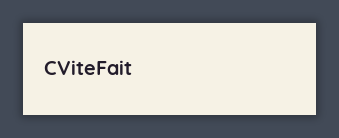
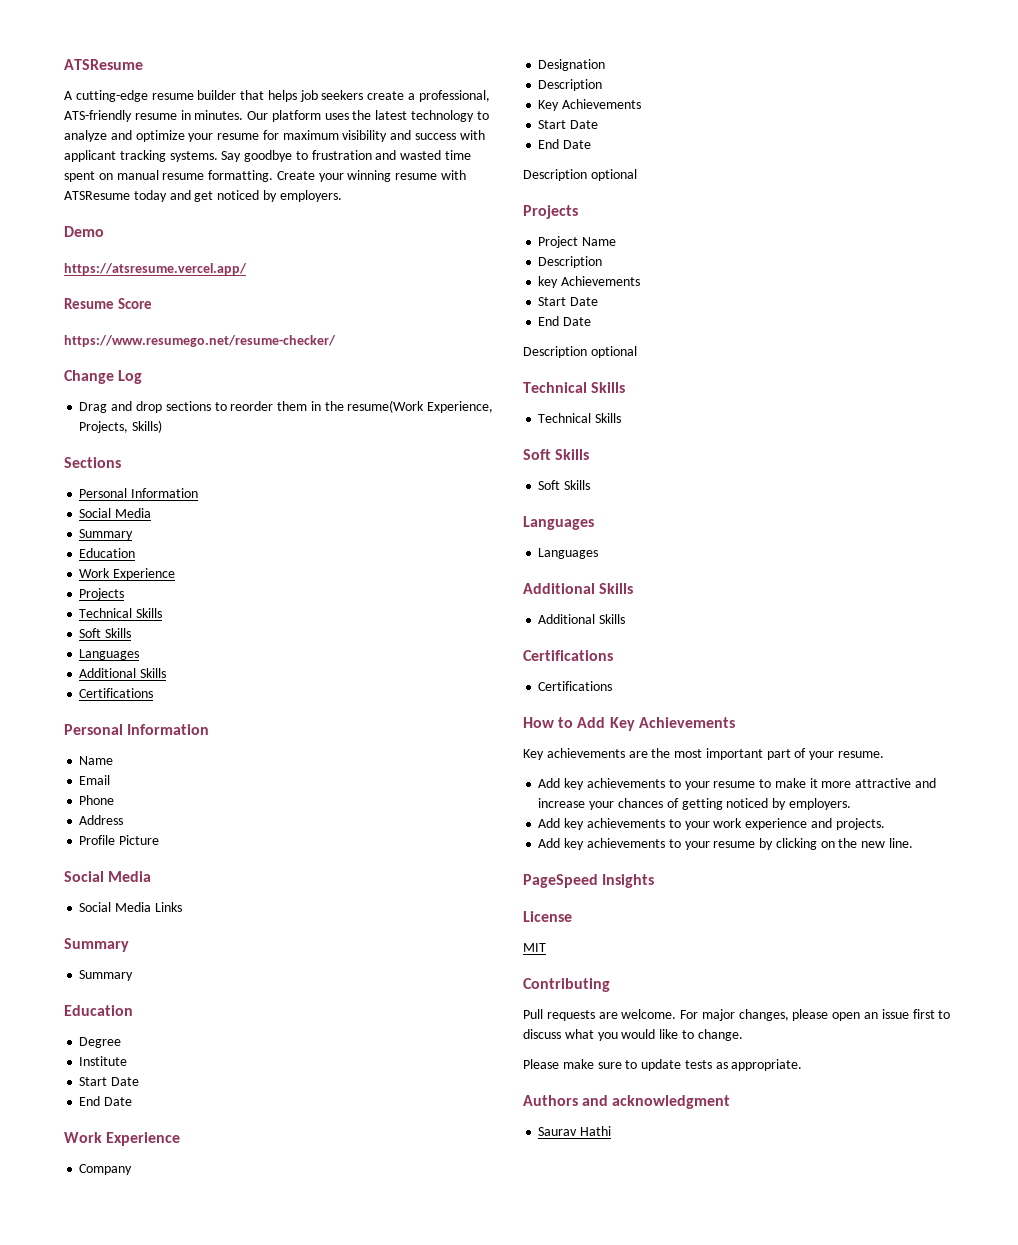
[44,60,132,75] CViteFait -> [64,59,143,70] [64,90,490,102] [64,110,489,122] [64,130,485,142] [64,150,472,162] [64,170,467,182] [64,190,342,202] [64,226,104,237] [64,263,247,275] [64,298,152,309] [64,335,336,347] [64,370,143,384] [79,400,494,413] [79,420,163,433] [64,457,121,468] [79,488,199,498] [79,508,152,518] [79,529,134,540] [79,548,136,558] [79,568,176,580] [79,588,125,600] [79,608,163,618] [79,628,132,638] [79,649,140,660] [79,668,167,678] [79,688,154,698] [64,724,210,735] [79,756,114,765] [79,775,111,785] [79,795,115,805] [79,815,124,825] [79,835,160,845] [64,871,152,882] [79,902,182,912] [64,938,129,952] [79,970,134,981] [64,1005,133,1016] [79,1037,122,1048] [79,1056,128,1066] [79,1077,140,1086] [79,1096,133,1106] [64,1132,181,1146] [79,1164,133,1175] [538,59,606,71] [538,79,603,91] [538,99,642,111] [538,120,599,129] [538,139,592,149] [523,169,637,181] [523,205,578,219] [538,236,617,248] [538,256,603,268] [538,276,641,288] [538,297,599,306] [538,316,592,326] [523,346,637,358] [523,382,626,393] [538,413,622,423] [523,449,590,460] [538,480,591,490] [523,516,594,530] [538,548,599,559] [523,583,634,594] [538,614,626,624] [523,650,613,661] [538,681,613,691] [523,717,735,731] [523,748,885,760] [538,778,936,790] [538,798,851,810] [538,818,885,830] [538,838,913,850] [523,874,655,888] [523,911,572,922] [523,943,546,952] [523,978,610,992] [523,1009,951,1021] [523,1029,743,1041] [523,1059,803,1071] [523,1095,731,1109] [538,1126,612,1136] ATSResume // A cutting-edge resume builder that helps job seekers create a professional, ATS-friendly resume in minutes. Our platform uses the latest technology to analyze and optimize your resume for maximum visibility and success with applicant tracking systems. Say goodbye to frustration and wasted time spent on manual resume formatting. Create your winning resume with ATSResume today and get noticed by employers. // Demo // https://atsresume.vercel.app/ // Resume Score // https://www.resumego.net/resume-checker/ // Change Log // Drag and drop sections to reorder them in the resume(Work Experience, Projects, Skills) // Sections // Personal Information // Social Media // Summary // Education // Work Experience // Projects // Technical Skills // Soft Skills // Languages // Additional Skills // Certifications // Personal Information // Name // Email // Phone // Address // Profile Picture // Social Media // Social Media Links // Summary // Summary // Education // Degree // Institute // Start Date // End Date // Work Experience // Company // Designation // Description // Key Achievements // Start Date // End Date // Description optional // Projects // Project Name // Description // key Achievements // Start Date // End Date // Description optional // Technical Skills // Technical Skills // Soft Skills // Soft Skills // Languages // Languages // Additional Skills // Additional Skills // Certifications // Certifications // How to Add Key Achievements // Key achievements are the most important part of your resume. // Add key achievements to your resume to make it more attractive and increase your chances of getting noticed by employers. // Add key achievements to your work experience and projects. // Add key achievements to your resume by clicking on the new line. // PageSpeed Insights // License // MIT // Contributing // Pull requests are welcome. For major changes, please open an issue first to discuss what you would like to change. // Please make sure to update tests as appropriate. // Authors and acknowledgment // Saurav Hathi

